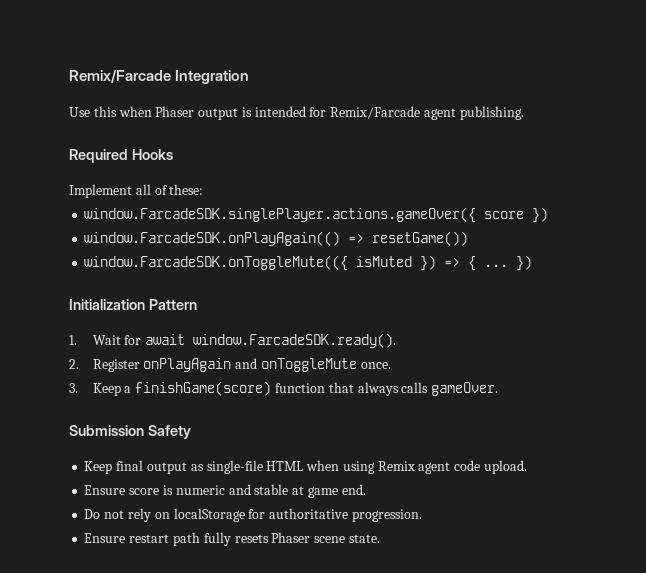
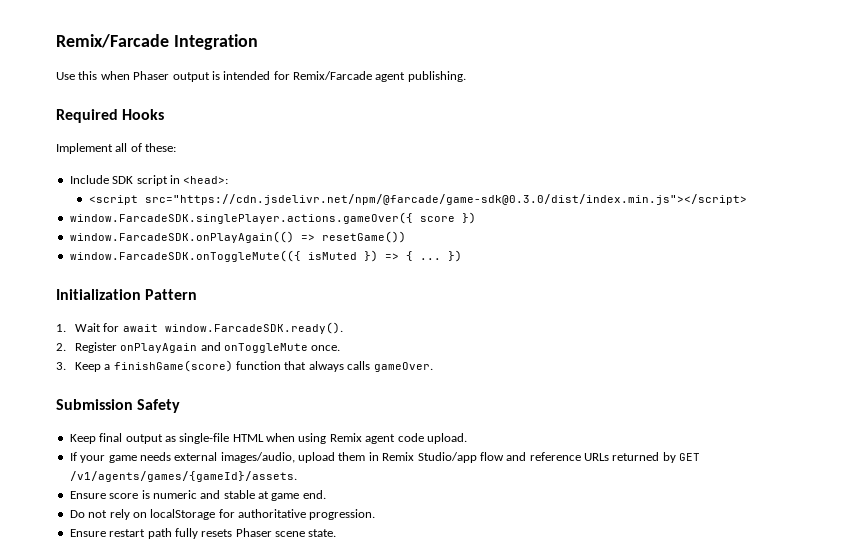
(204, 189) none -> [69,175,229,186] [88,194,747,205] // Include SDK script in <head>: // <script src="https://cdn.jsdelivr.net/npm/@farcade/game-sdk@0.3.0/dist/index.min.js"></script>
(527, 467) none -> [69,452,701,463] [69,471,297,482] // If your game needs external images/audio, upload them in Remix Studio/app flow and reference URLs returned by GET /v1/agents/games/{gameId}/assets.

